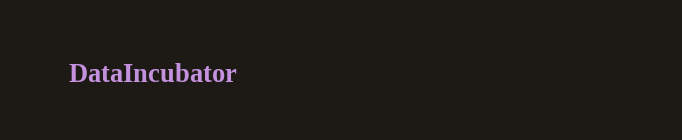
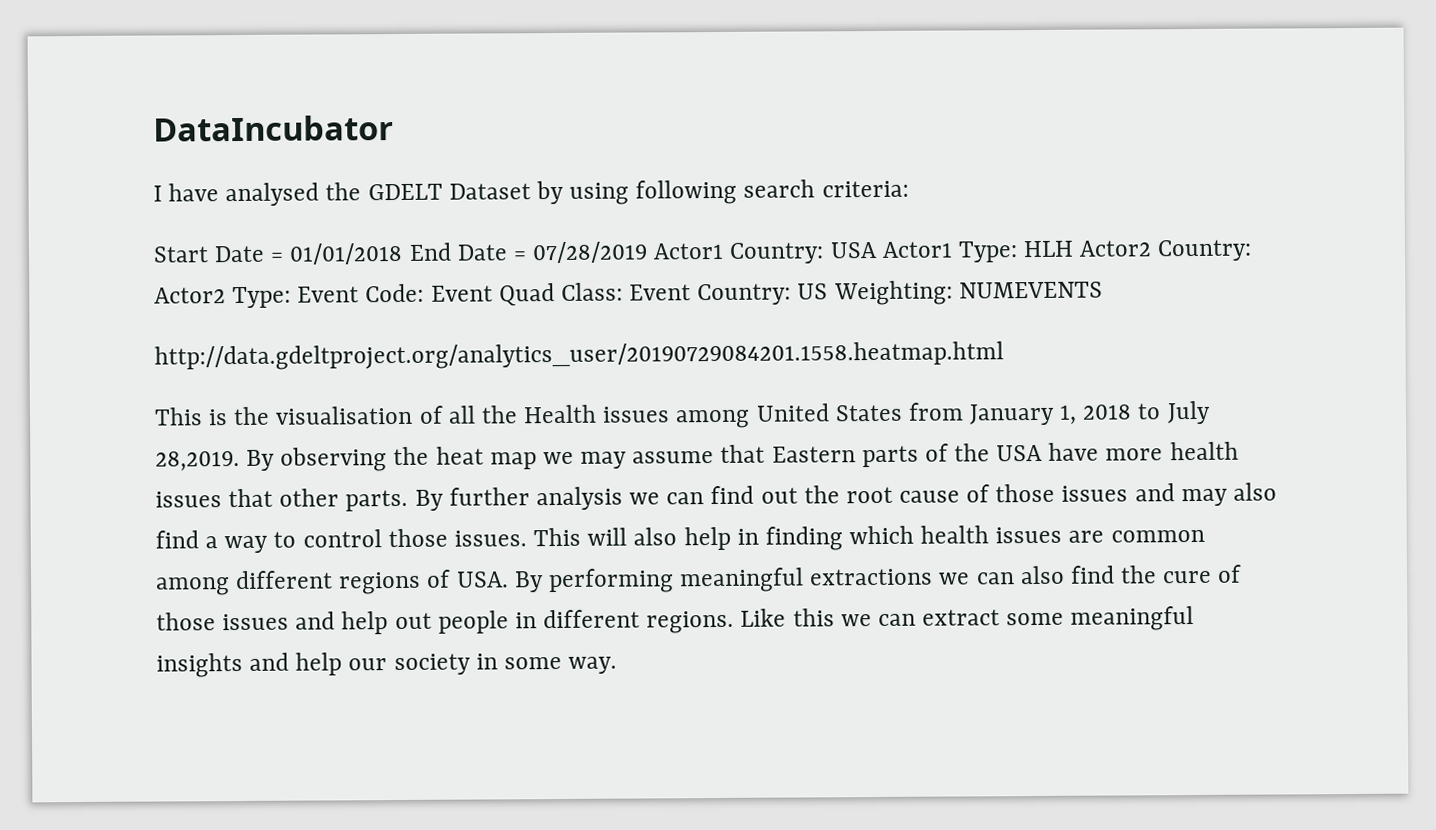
(237, 72) none -> [153,179,909,207] [153,239,1253,265] [154,280,1103,309] [154,341,1004,371] [154,400,1211,429] [155,441,1239,472] [155,482,1277,512] [155,525,1205,554] [156,564,1243,596] [156,606,1195,635] [156,652,618,678] // I have analysed the GDELT Dataset by using following search criteria: // Start Date = 01/01/2018 End Date = 07/28/2019 Actor1 Country: USA Actor1 Type: HLH Actor2 Country: Actor2 Type: Event Code: Event Quad Class: Event Country: US Weighting: NUMEVENTS // http://data.gdeltproject.org/analytics_user/20190729084201.1558.heatmap.html // This is the visualisation of all the Health issues among United States from January 1, 2018 to July 28,2019. By observing the heat map we may assume that Eastern parts of the USA have more health issues that other parts. By further analysis we can find out the root cause of those issues and may also find a way to control those issues. This will also help in finding which health issues are common among different regions of USA. By performing meaningful extractions we can also find the cure of those issues and help out people in different regions. Like this we can extract some meaningful insights and help our society in some way.

